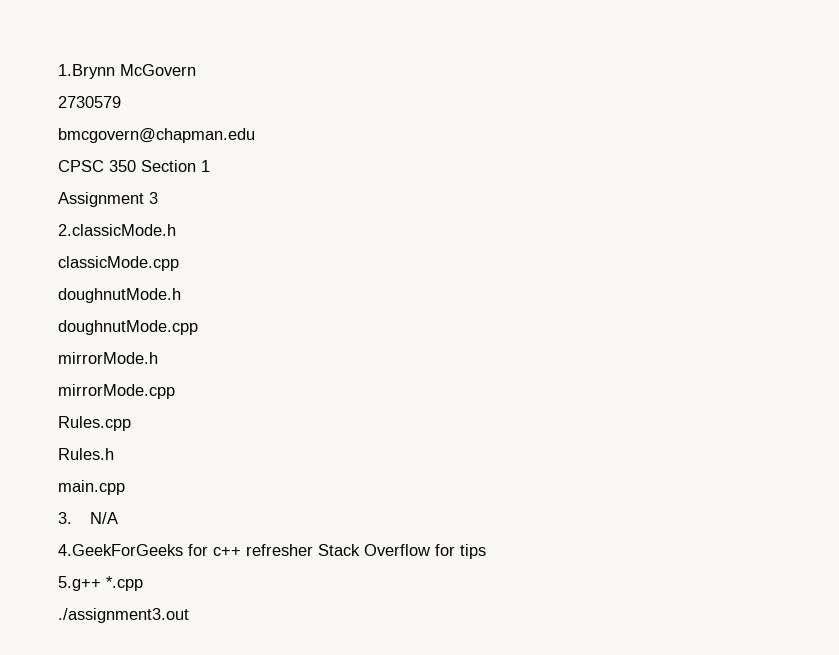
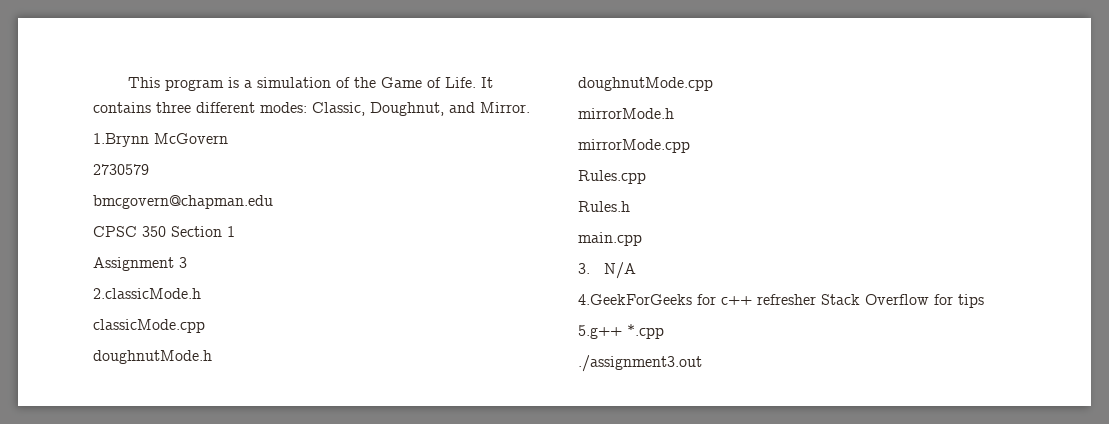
(58, 71) none -> [128,77,494,91] [93,102,530,116] This program is a simulation of the Game of Life. It contains three different modes: Classic, Doughnut, and Mirror. //

